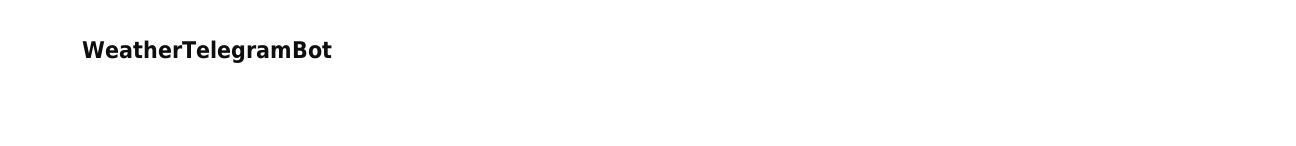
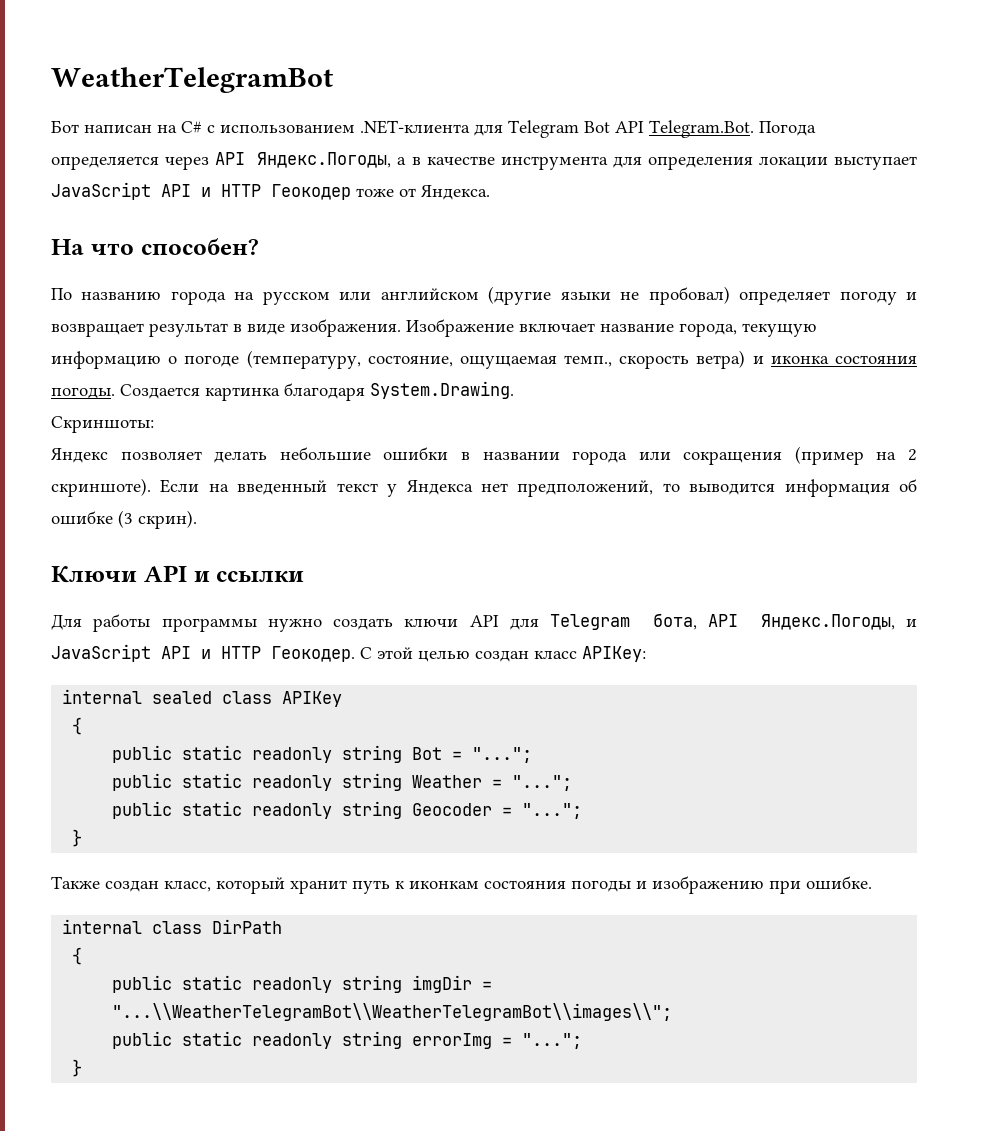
(332, 51) none -> [51,120,816,138] [51,152,917,170] [51,182,490,200] [51,238,259,255] [51,286,917,305] [51,319,817,337] [51,350,917,369] [51,381,514,401] [51,416,154,433] [51,446,918,465] [51,478,917,497] [51,510,197,529] [51,565,305,583] [51,613,917,632] [51,644,646,662] [62,689,343,707] [72,717,83,735] [112,745,533,763] [112,773,573,791] [112,801,583,819] [72,829,83,847] [51,876,872,894] [62,919,283,934] [72,947,83,965] [112,975,493,993] [112,1003,673,1021] [112,1031,583,1049] [72,1059,83,1077] // Бот написан на C# с использованием .NET-клиента для Telegram Bot API Telegram.Bot. Погода определяется через API Яндекс.Погоды, а в качестве инструмента для определения локации выступает JavaScript API и HTTP Геокодер тоже от Яндекса. // На что способен? // По названию города на русском или английском (другие языки не пробовал) определяет погоду и возвращает результат в виде изображения. Изображение включает название города, текущую информацию о погоде (температуру, состояние, ощущаемая темп., скорость ветра) и иконка состояния погоды. Создается картинка благодаря System.Drawing. // Скриншоты: // Яндекс позволяет делать небольшие ошибки в названии города или сокращения (пример на 2 скриншоте). Если на введенный текст у Яндекса нет предположений, то выводится информация об ошибке (3 скрин). // Ключи API и ссылки // Для работы программы нужно создать ключи API для Telegram бота, API Яндекс.Погоды, и JavaScript API и HTTP Геокодер. С этой целью создан класс APIKey: // internal sealed class APIKey // { // public static readonly string Bot = "..."; // public static readonly string Weather = "..."; // public static readonly string Geocoder = "..."; // } // Также создан класс, который хранит путь к иконкам состояния погоды и изображению при ошибке. // internal class DirPath // { // public static readonly string imgDir = "...\\WeatherTelegramBot\\WeatherTelegramBot\\images\\"; // public static readonly string errorImg = "..."; // }

